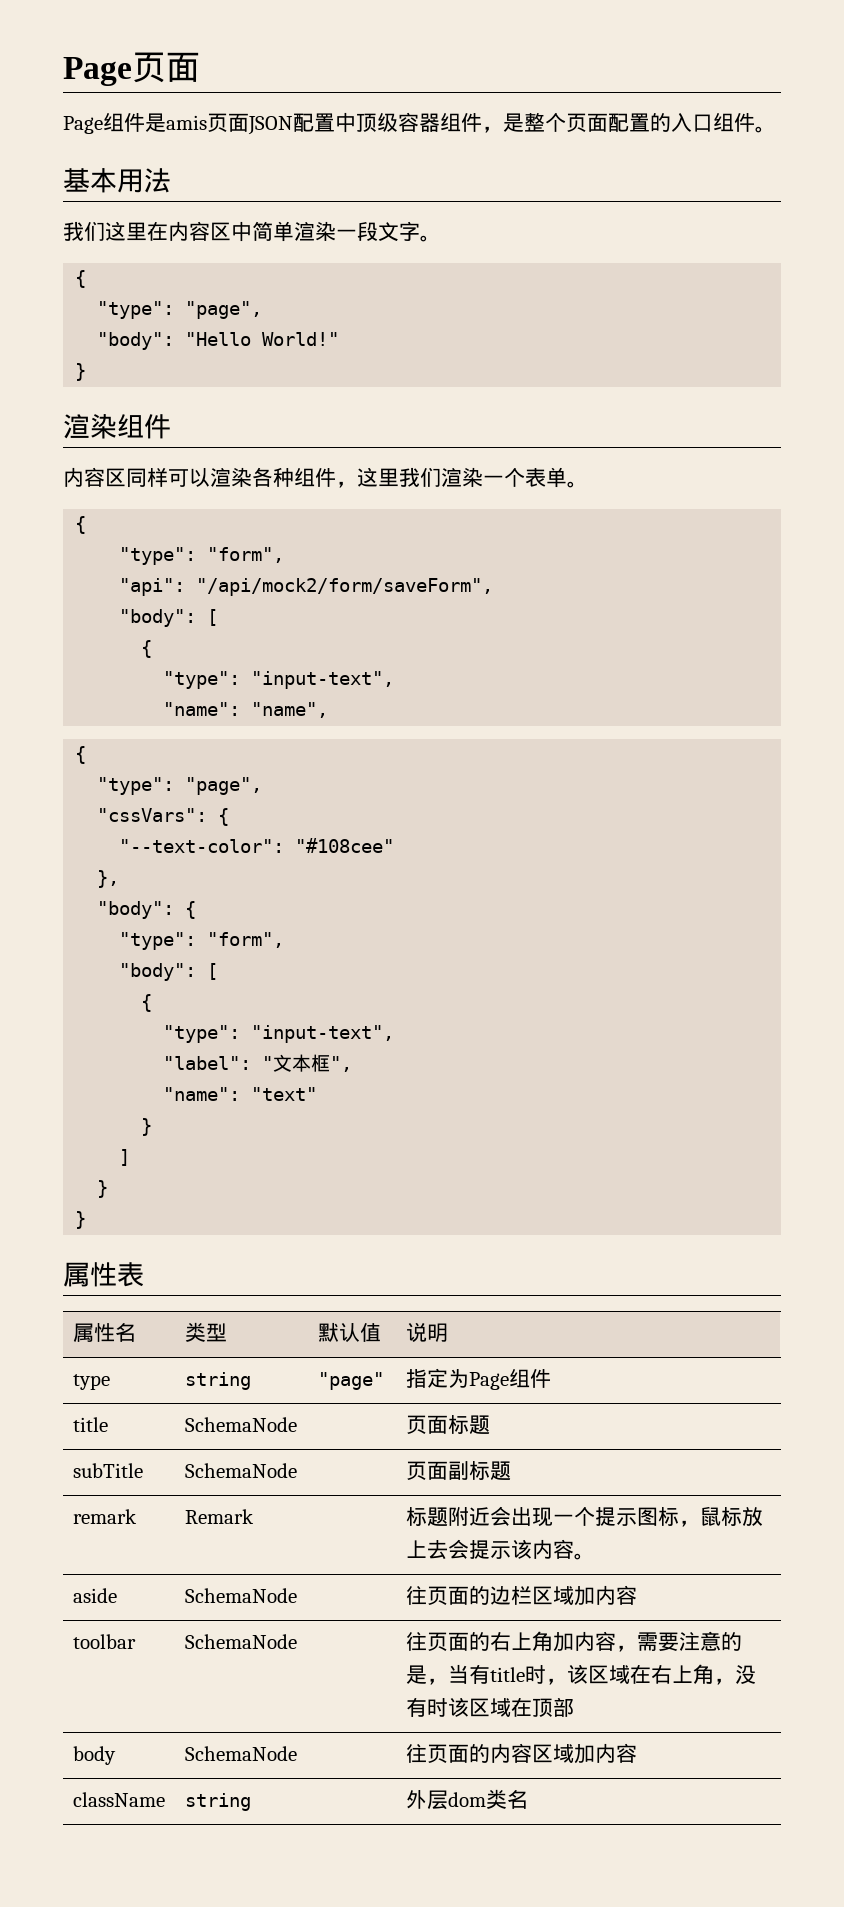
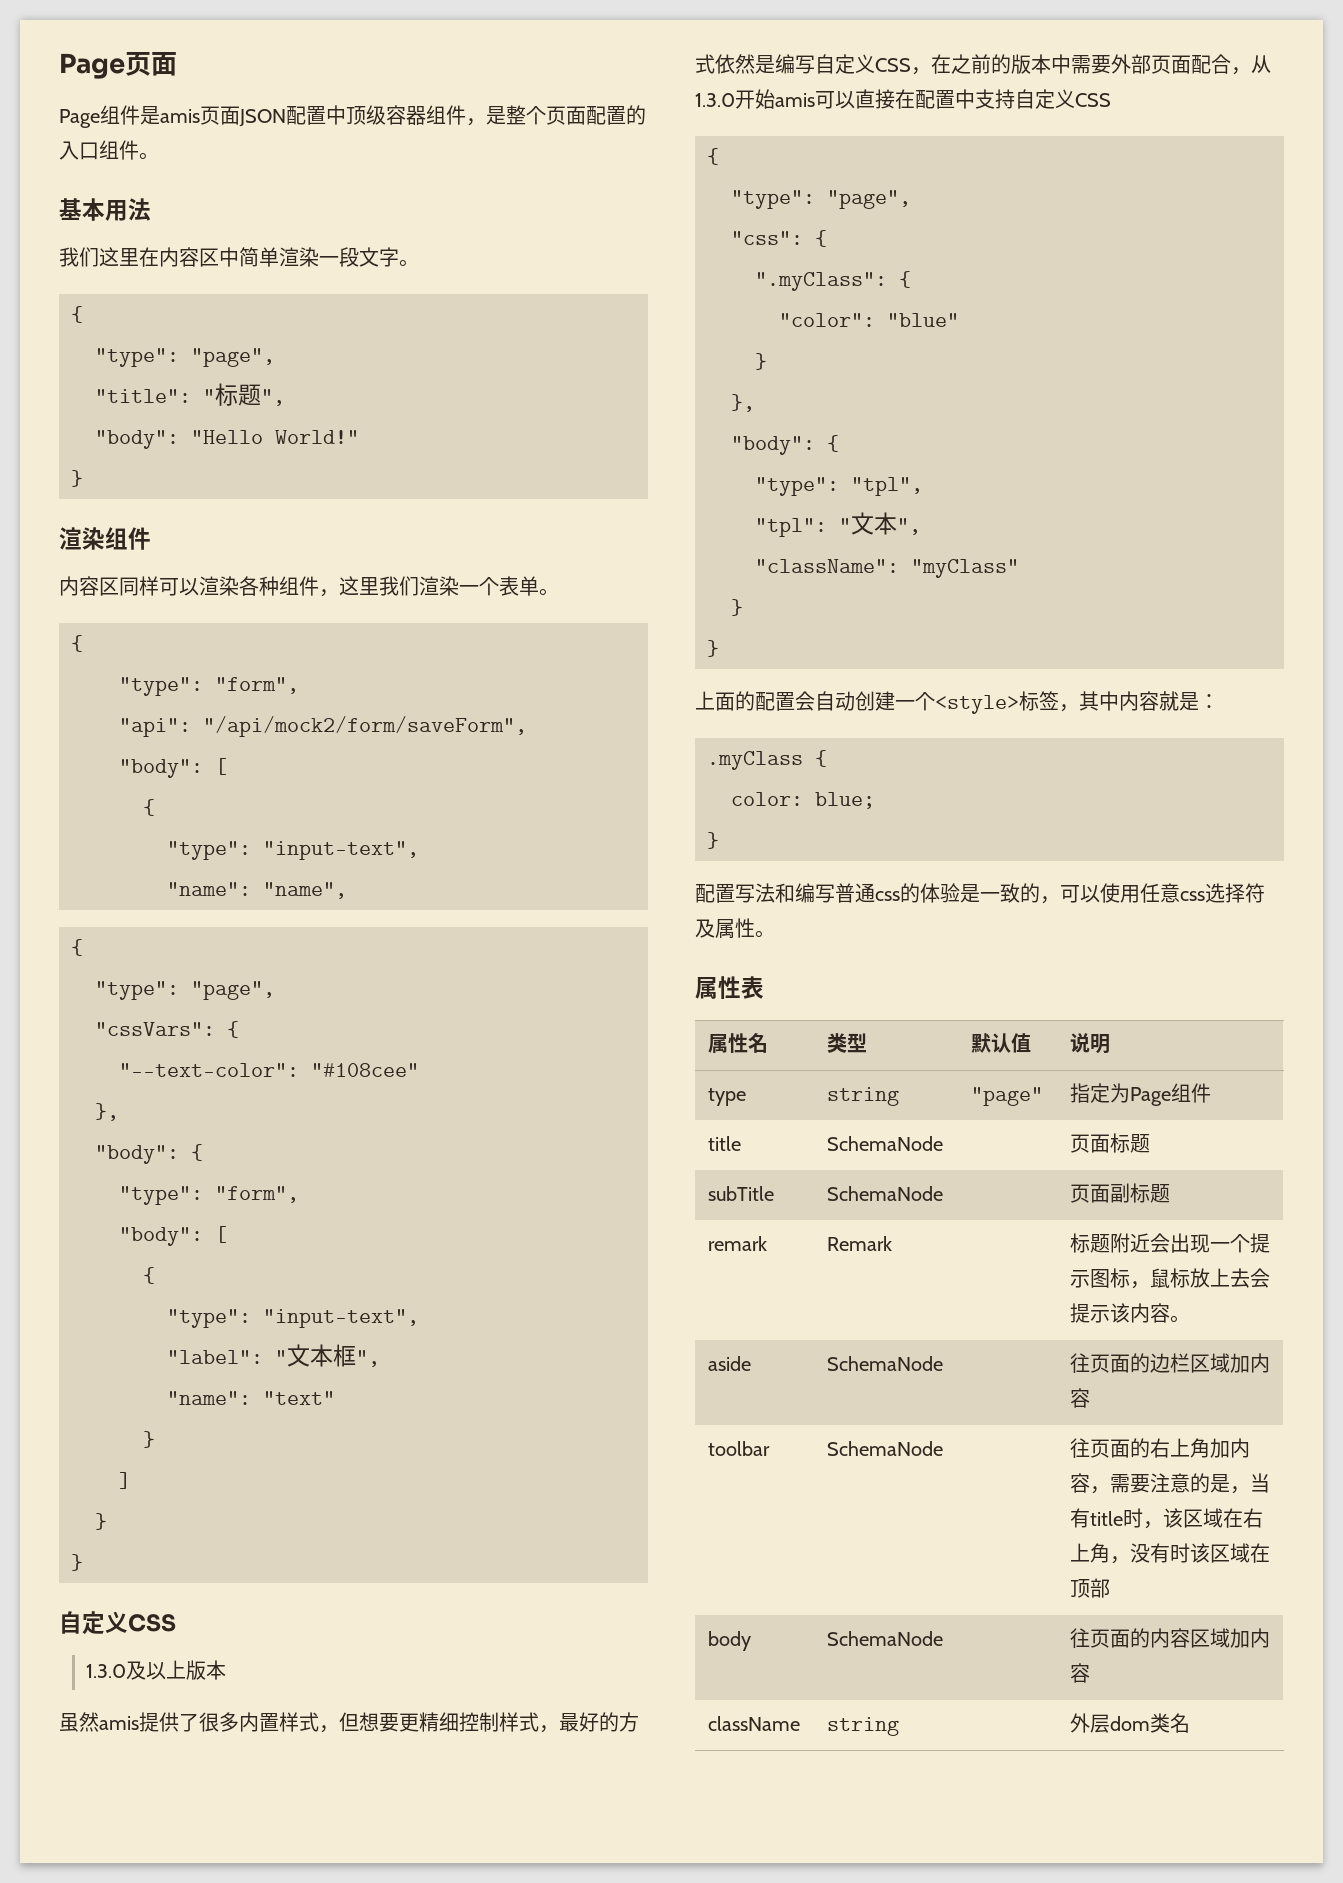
(263, 310) none -> [95,383,285,406] // "title": "标题",
(87, 1220) none -> [59,1611,176,1635] [85,1660,226,1680] [59,1712,639,1733] [695,54,1271,75] [695,89,1111,109] [707,148,719,165] [731,190,911,209] [731,230,827,247] [755,271,911,291] [779,313,959,327] [755,353,767,370] [731,394,755,412] [731,435,839,455] [755,477,923,496] [755,512,921,537] [755,559,1019,578] [731,599,743,616] [707,640,719,657] [695,691,1219,714] [707,750,827,770] [731,792,875,809] [707,832,719,849] [695,883,1265,904] [695,918,775,939] // 自定义CSS // 1.3.0及以上版本 // 虽然amis提供了很多内置样式，但想要更精细控制样式，最好的方式依然是编写自定义CSS，在之前的版本中需要外部页面配合，从1.3.0开始amis可以直接在配置中支持自定义CSS // { // "type": "page", // "css": { // ".myClass": { // "color": "blue" // } // }, // "body": { // "type": "tpl", // "tpl": "文本", // "className": "myClass" // } // } // 上面的配置会自动创建一个<style>标签，其中内容就是： // .myClass { // color: blue; // } // 配置写法和编写普通css的体验是一致的，可以使用任意css选择符及属性。

